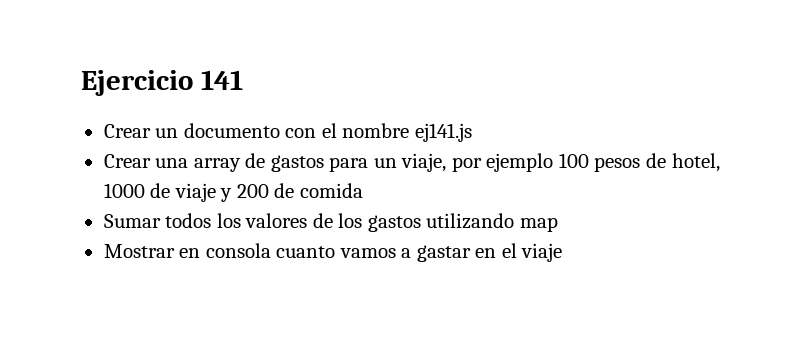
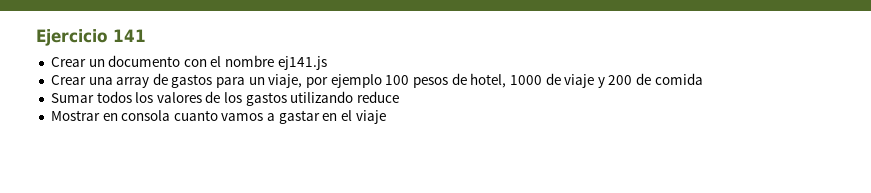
[519,217,558,232] map -> [357,91,400,103] reduce

